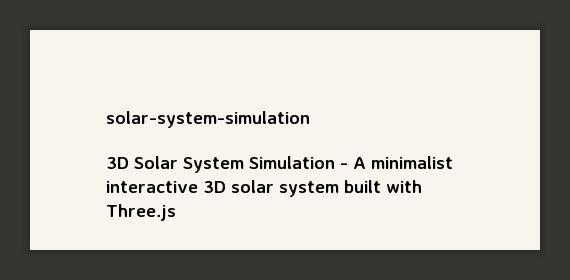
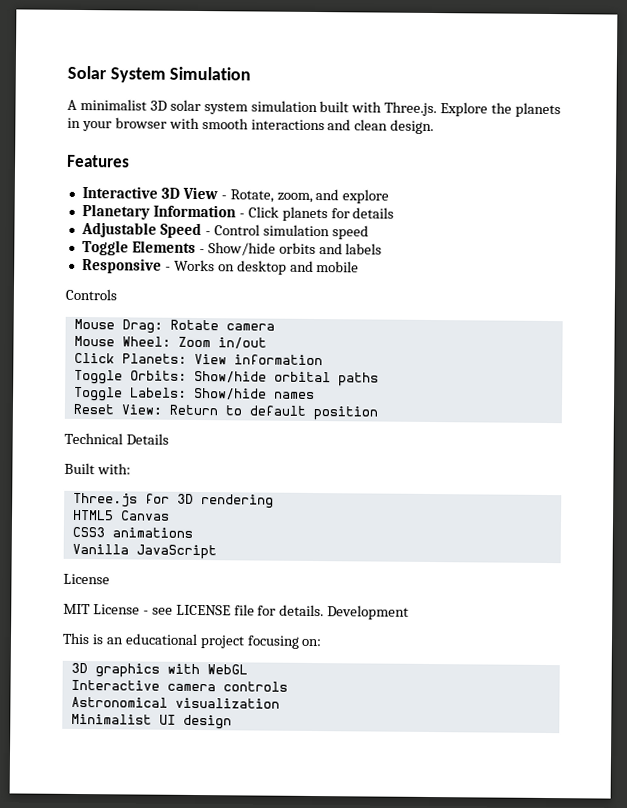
[106,111,310,128] [106,157,129,169] solar-system-simulation // 3D -> (67, 72) none
[340,163,348,169] - -> (252, 73) //
[106,181,198,193] interactive -> (147, 104) none
(339, 189) none -> [250,100,318,113] simulation
[106,204,176,221] Three.js -> [384,101,562,118] [67,117,435,135] [67,154,130,168] [81,186,390,204] [81,204,395,222] [80,222,369,240] [81,240,383,256] [81,258,360,275] [65,288,117,301] [73,318,275,334] [73,335,267,349] [73,352,323,366] [73,369,379,387] [73,386,315,402] [72,403,378,421] [64,432,169,445] [64,462,131,475] [72,492,274,509] [71,509,170,521] [71,526,193,538] [71,543,217,560] [63,573,110,585] [63,603,410,620] [62,632,322,649] [70,662,248,678] [70,679,288,692] [70,696,280,709] [70,713,232,730] Three.js. Explore the planets in your browser with smooth interactions and clean design. // Features // Interactive 3D View - Rotate, zoom, and explore // Planetary Information - Click planets for details // Adjustable Speed - Control simulation speed // Toggle Elements - Show/hide orbits and labels // Responsive - Works on desktop and mobile // Controls // Mouse Drag: Rotate camera // Mouse Wheel: Zoom in/out // Click Planets: View information // Toggle Orbits: Show/hide orbital paths // Toggle Labels: Show/hide names // Reset View: Return to default position // Technical Details // Built with: // Three.js for 3D rendering // HTML5 Canvas // CSS3 animations // Vanilla JavaScript // License // MIT License - see LICENSE file for details. Development // This is an educational project focusing on: // 3D graphics with WebGL // Interactive camera controls // Astronomical visualization // Minimalist UI design

